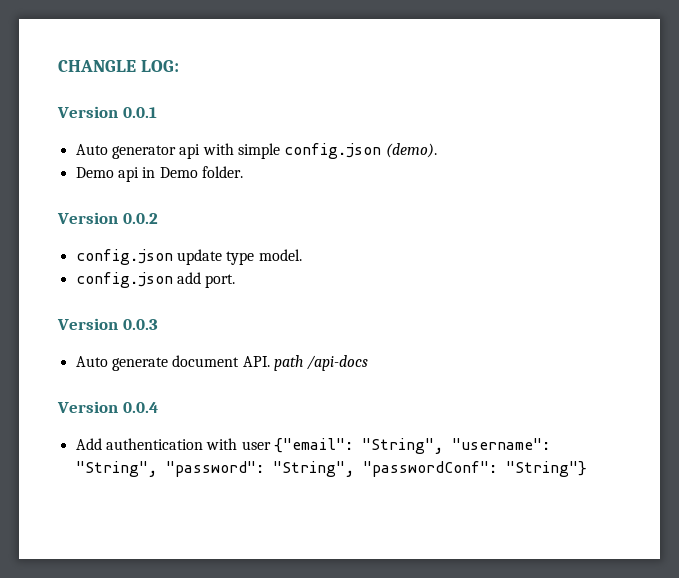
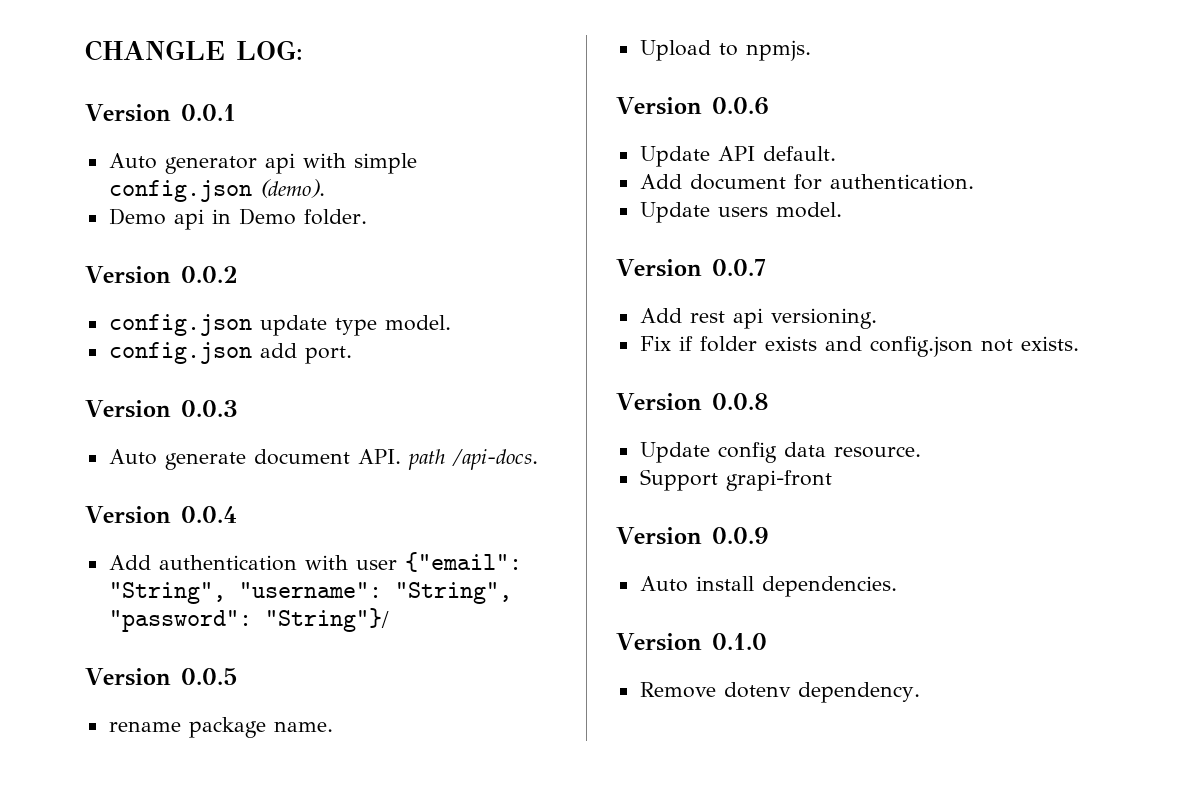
[307,355,369,371] /api-docs -> [451,449,538,470] /api-docs.
[272,461,587,477] "String", "passwordConf": "String"} -> [264,608,389,632] [85,668,238,686] [108,717,333,738] [639,40,811,61] [616,97,769,115] [639,146,836,167] [639,174,974,190] [639,202,842,223] [616,259,766,277] [639,308,877,329] [639,336,1079,357] [616,393,769,411] [639,442,921,463] [639,469,832,491] [616,527,769,545] [639,576,897,597] [616,633,767,651] [639,682,920,703] "String"}/ // Version 0.0.5 // rename package name. // Upload to npmjs. // Version 0.0.6 // Update API default. // Add document for authentication. // Update users model. // Version 0.0.7 // Add rest api versioning. // Fix if folder exists and config.json not exists. // Version 0.0.8 // Update config data resource. // Support grapi-front // Version 0.0.9 // Auto install dependencies. // Version 0.1.0 // Remove dotenv dependency.

